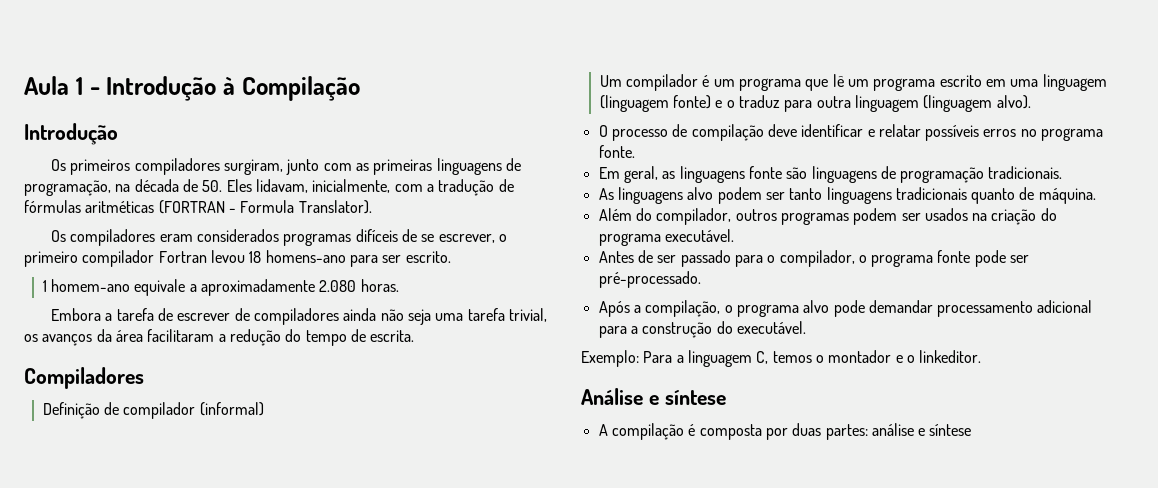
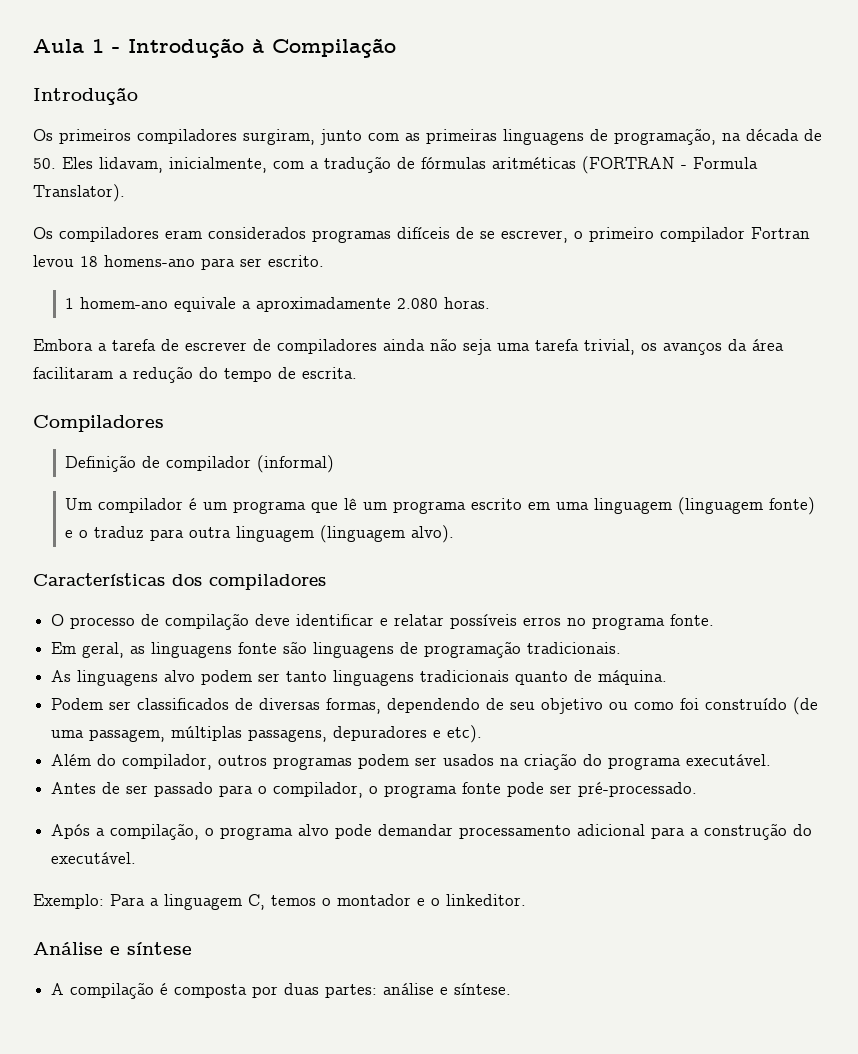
(1031, 102) none -> [33,573,326,590] // Características dos compiladores
(1096, 196) none -> [51,697,819,715] [51,725,483,743] // Podem ser classificados de diversas formas, dependendo de seu objetivo ou como foi construído (de uma passagem, múltiplas passagens, depuradores e etc).
[929,424,972,436] síntese -> [454,983,512,995] síntese.

